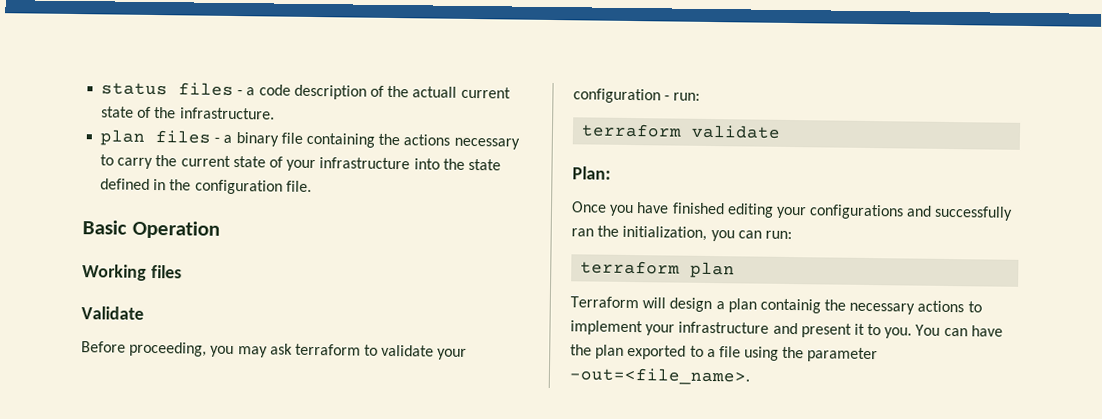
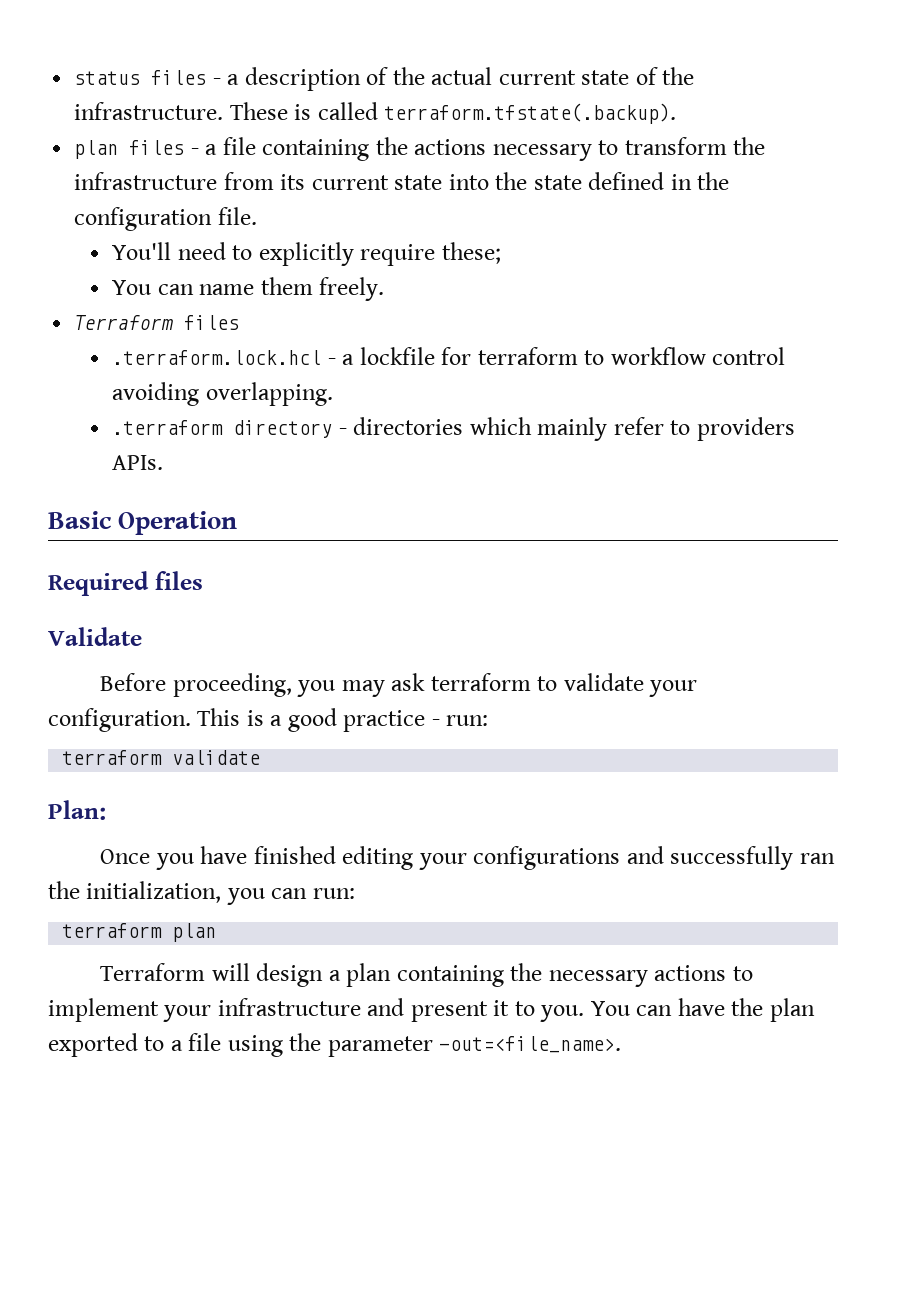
[258,84,291,96] code -> (240, 79) none
[412,86,458,98] actuall -> [431,67,493,85] actual
(275, 113) none -> [229,102,677,124] These is called terraform.tfstate(.backup).
[235,132,279,147] binary -> (218, 149) none
[117,155,411,172] carry the current state of your infrastructure -> [624,137,766,155] [74,172,443,190] transform the infrastructure from its current state
(312, 186) none -> [112,242,501,266] [112,277,385,301] [74,315,240,330] [112,347,786,365] [112,382,333,406] [112,417,795,441] [112,455,164,470] // You'll need to explicitly require these; // You can name them freely. // Terraform files // .terraform.lock.hcl - a lockfile for terraform to workflow control avoiding overlapping. // .terraform directory - directories which mainly refer to providers APIs.
[82,264,147,281] Working -> [48,571,149,596] Required
[573,88,661,104] configuration -> [48,708,426,732] configuration. This is a good practice
[759,298,821,314] containig -> [396,965,504,987] containing

